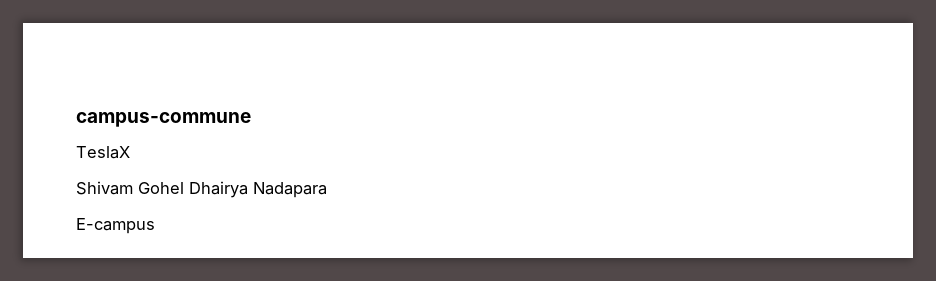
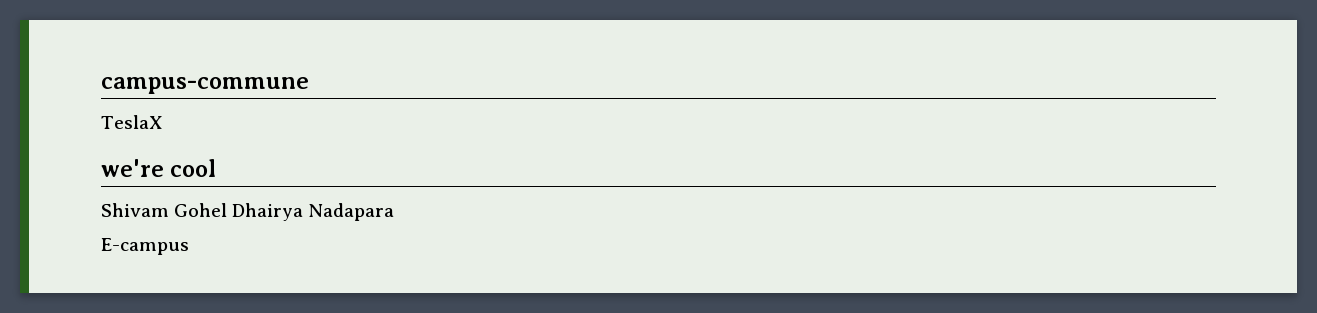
(130, 152) none -> [101,159,217,177] // we're cool

